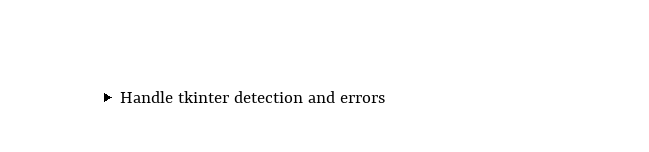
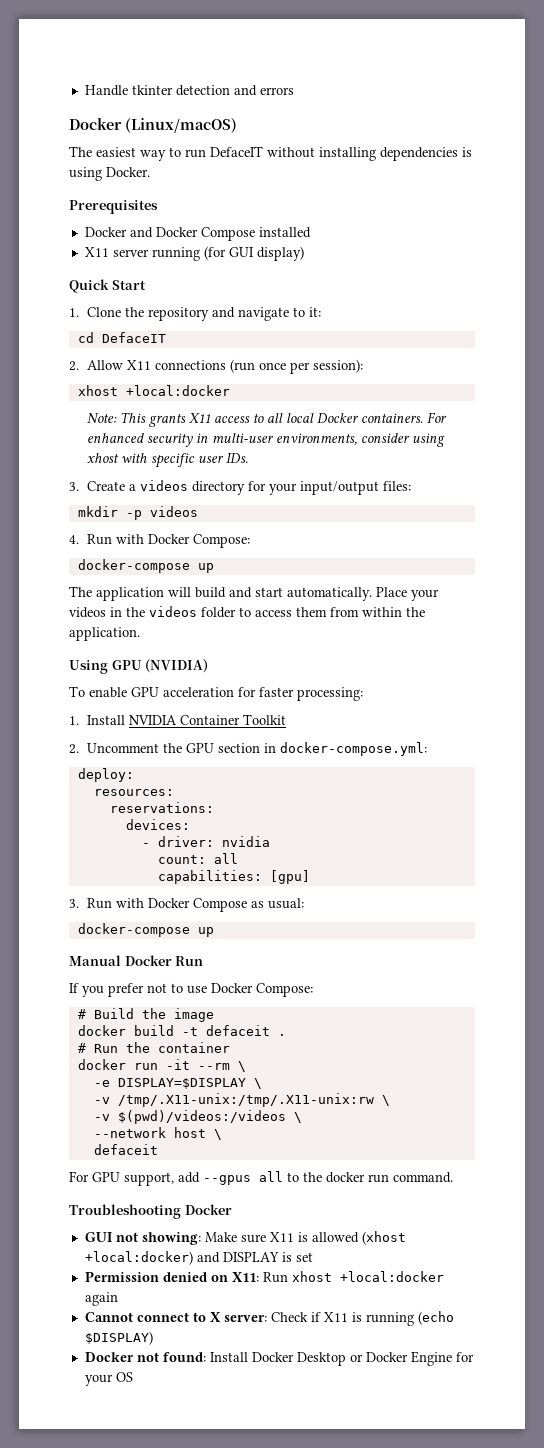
(386, 99) none -> [69,118,237,133] [69,146,472,161] [69,167,150,181] [69,200,158,214] [84,227,311,241] [84,246,304,261] [69,279,146,293] [69,307,322,321] [77,332,166,343] [69,359,364,374] [77,385,230,396] [87,412,448,427] [87,433,446,447] [87,453,249,468] [69,480,412,495] [77,506,198,520] [69,534,251,548] [77,559,214,573] [69,586,439,601] [69,606,425,618] [69,627,140,641] [69,659,209,674] [69,686,363,701] [69,714,287,725] [69,742,428,756] [77,768,134,782] [93,789,174,796] [109,802,214,813] [125,819,190,830] [141,836,270,847] [157,853,238,864] [157,870,310,884] [69,898,305,912] [77,923,214,937] [69,955,204,966] [69,983,313,997] [77,1008,214,1022] [77,1025,286,1036] [77,1042,230,1053] [77,1059,246,1072] [93,1078,262,1089] [93,1093,390,1107] [93,1110,302,1124] [93,1127,222,1140] [93,1144,158,1155] [69,1171,453,1186] [69,1204,232,1219] [84,1231,406,1245] [84,1251,313,1265] [84,1271,444,1283] [84,1292,118,1306] [84,1311,454,1326] [84,1331,153,1345] [84,1351,474,1366] [84,1372,133,1386] // Docker (Linux/macOS) // The easiest way to run DefaceIT without installing dependencies is using Docker. // Prerequisites // Docker and Docker Compose installed // X11 server running (for GUI display) // Quick Start // 1. Clone the repository and navigate to it: // cd DefaceIT // 2. Allow X11 connections (run once per session): // xhost +local:docker // Note: This grants X11 access to all local Docker containers. For enhanced security in multi-user environments, consider using xhost with specific user IDs. // 3. Create a videos directory for your input/output files: // mkdir -p videos // 4. Run with Docker Compose: // docker-compose up // The application will build and start automatically. Place your videos in the videos folder to access them from within the application. // Using GPU (NVIDIA) // To enable GPU acceleration for faster processing: // 1. Install NVIDIA Container Toolkit // 2. Uncomment the GPU section in docker-compose.yml: // deploy: // resources: // reservations: // devices: // - driver: nvidia // count: all // capabilities: [gpu] // 3. Run with Docker Compose as usual: // docker-compose up // Manual Docker Run // If you prefer not to use Docker Compose: // # Build the image // docker build -t defaceit . // # Run the container // docker run -it --rm \ // -e DISPLAY=$DISPLAY \ // -v /tmp/.X11-unix:/tmp/.X11-unix:rw \ // -v $(pwd)/videos:/videos \ // --network host \ // defaceit // For GPU support, add --gpus all to the docker run command. // Troubleshooting Docker // GUI not showing: Make sure X11 is allowed (xhost +local:docker) and DISPLAY is set // Permission denied on X11: Run xhost +local:docker again // Cannot connect to X server: Check if X11 is running (echo $DISPLAY) // Docker not found: Install Docker Desktop or Docker Engine for your OS

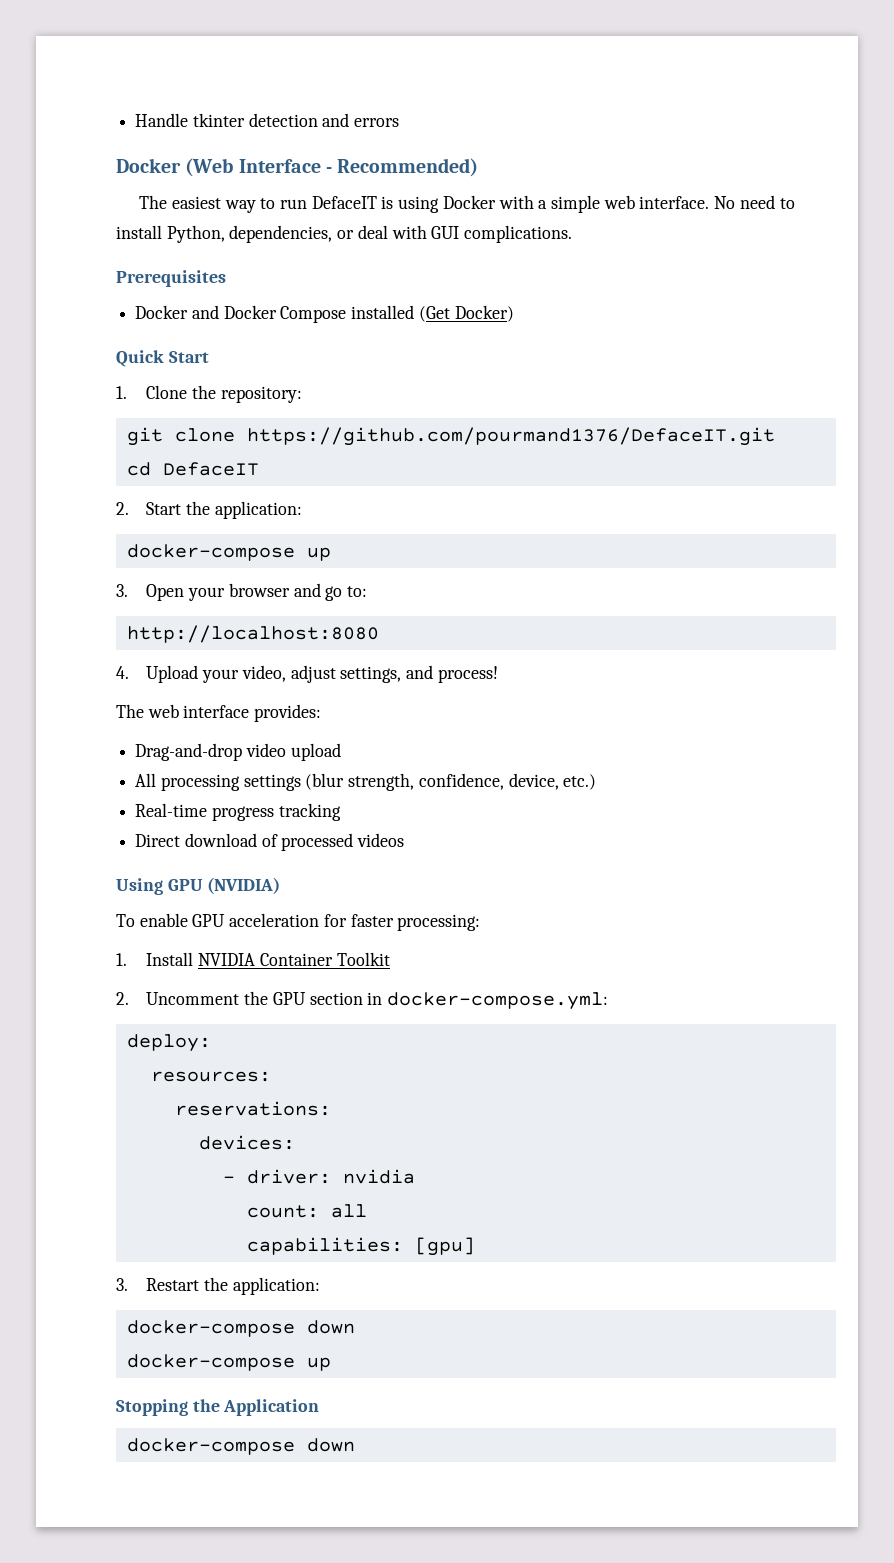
[125,118,237,133] (Linux/macOS) -> [185,158,479,177] (Web Interface - Recommended)
[267,147,472,161] [69,167,150,181] without installing dependencies is using Docker. -> [381,195,795,213] [116,225,573,243] is using Docker with a simple web interface. No need to install Python, dependencies, or deal with GUI complications.
[84,246,304,261] // X11 server running (for GUI display) -> [418,305,514,322] (Get Docker)
[148,307,322,321] [77,332,166,343] [69,359,364,374] [77,385,230,396] [87,412,448,427] [87,433,446,447] [87,453,249,468] [69,480,412,495] [77,506,198,520] [69,534,251,548] [77,559,214,573] [69,586,439,601] [69,606,425,618] [69,627,140,641] repository and navigate to it: // cd DefaceIT // 2. Allow X11 connections (run once per session): // xhost +local:docker // Note: This grants X11 access to all local Docker containers. For enhanced security in multi-user environments, consider using xhost with specific user IDs. // 3. Create a videos directory for your input/output files: // mkdir -p videos // 4. Run with Docker Compose: // docker-compose up // The application will build and start automatically. Place your videos in the videos folder to access them from within the application. -> [220,386,302,403] [126,427,775,446] [126,462,259,476] [116,501,302,519] [126,544,331,561] [116,583,367,601] [126,625,379,643] [116,665,498,683] [116,704,322,722] [135,743,341,761] [135,773,597,791] [135,803,341,821] [135,833,405,851] repository: // git clone https://github.com/pourmand1376/DefaceIT.git // cd DefaceIT // 2. Start the application: // docker-compose up // 3. Open your browser and go to: // http://localhost:8080 // 4. Upload your video, adjust settings, and process! // The web interface provides: // Drag-and-drop video upload // All processing settings (blur strength, confidence, device, etc.) // Real-time progress tracking // Direct download of processed videos
[87,898,305,912] [77,923,214,937] [69,955,204,966] [69,983,313,997] [77,1008,214,1022] [77,1025,286,1036] [77,1042,230,1053] [77,1059,246,1072] [93,1078,262,1089] [93,1093,390,1107] [93,1110,302,1124] [93,1127,222,1140] [93,1144,158,1155] [69,1171,453,1186] [69,1204,232,1219] [84,1231,406,1245] [84,1251,313,1265] [84,1271,444,1283] [84,1292,118,1306] [84,1311,454,1326] [84,1331,153,1345] [84,1351,474,1366] [84,1372,133,1386] Run with Docker Compose as usual: // docker-compose up // Manual Docker Run // If you prefer not to use Docker Compose: // # Build the image // docker build -t defaceit . // # Run the container // docker run -it --rm \ // -e DISPLAY=$DISPLAY \ // -v /tmp/.X11-unix:/tmp/.X11-unix:rw \ // -v $(pwd)/videos:/videos \ // --network host \ // defaceit // For GPU support, add --gpus all to the docker run command. // Troubleshooting Docker // GUI not showing: Make sure X11 is allowed (xhost +local:docker) and DISPLAY is set // Permission denied on X11: Run xhost +local:docker again // Cannot connect to X server: Check if X11 is running (echo $DISPLAY) // Docker not found: Install Docker Desktop or Docker Engine for your OS -> [146,1277,320,1295] [126,1320,355,1337] [126,1354,331,1371] [116,1399,320,1416] [126,1438,355,1455] Restart the application: // docker-compose down // docker-compose up // Stopping the Application // docker-compose down

